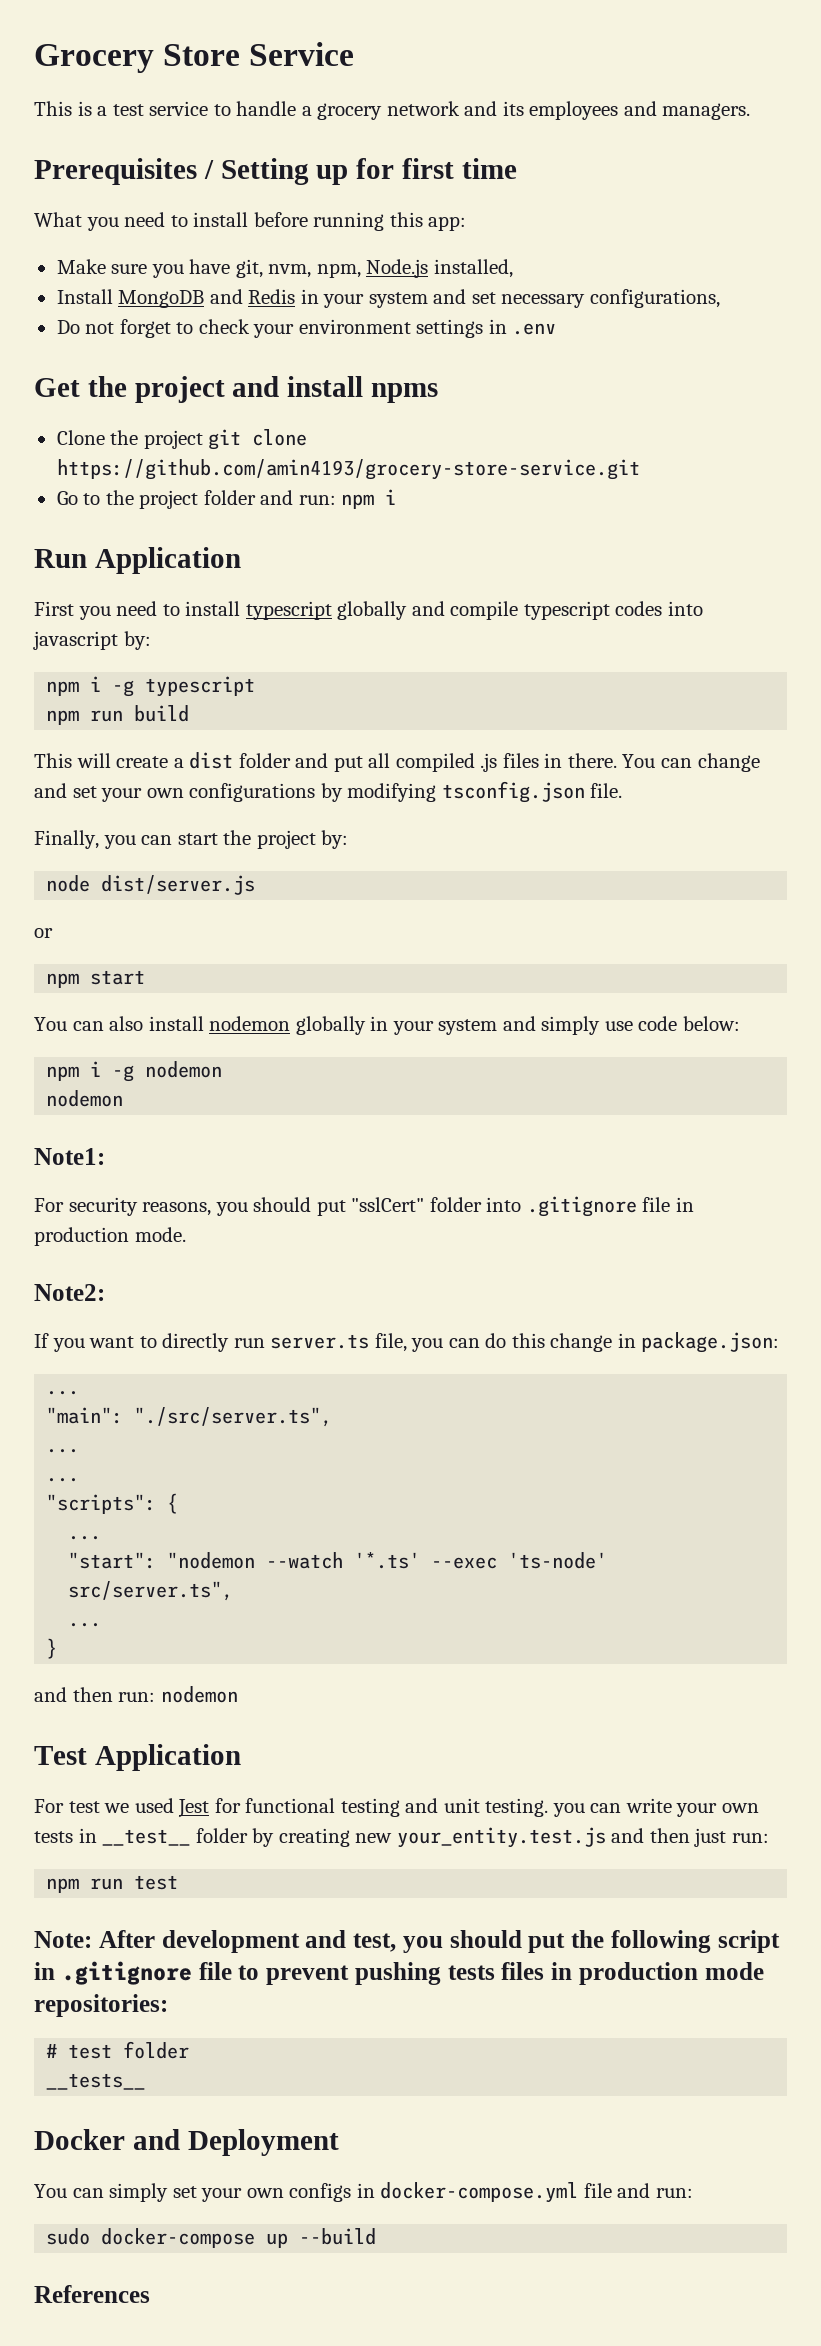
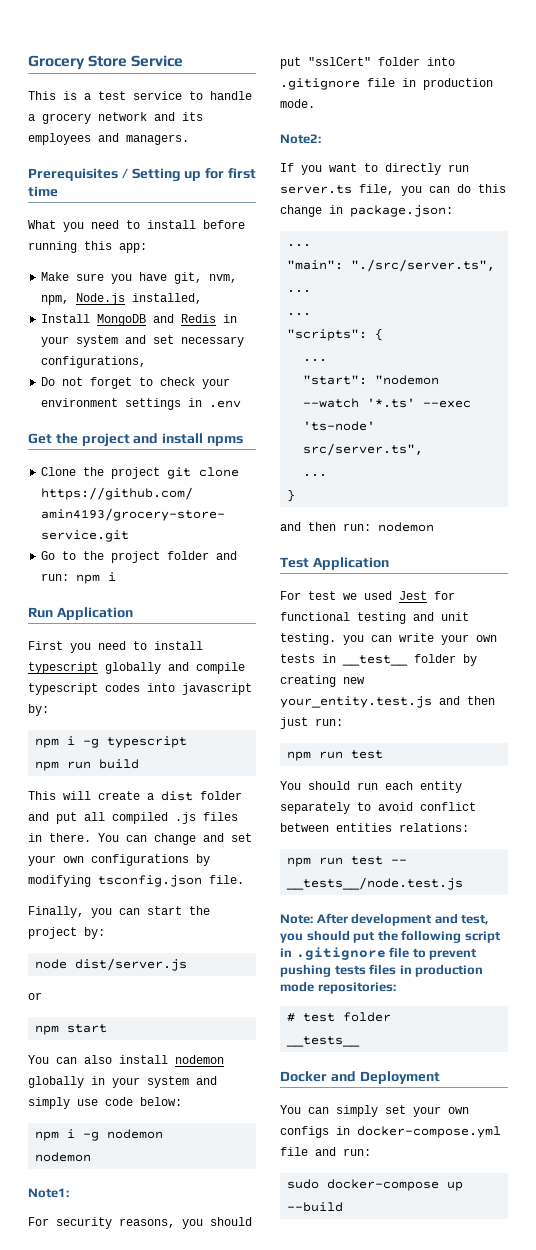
(179, 1882) none -> [280,781,462,793] [280,802,476,814] [280,823,469,832] [287,856,408,867] [286,877,464,890] // You should run each entity separately to avoid conflict between entities relations: // npm run test -- __tests__/node.test.js
[34,2285,150,2303] // References -> (344, 1207) none

